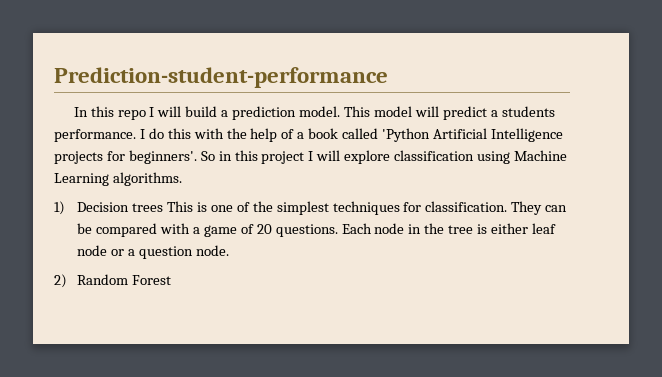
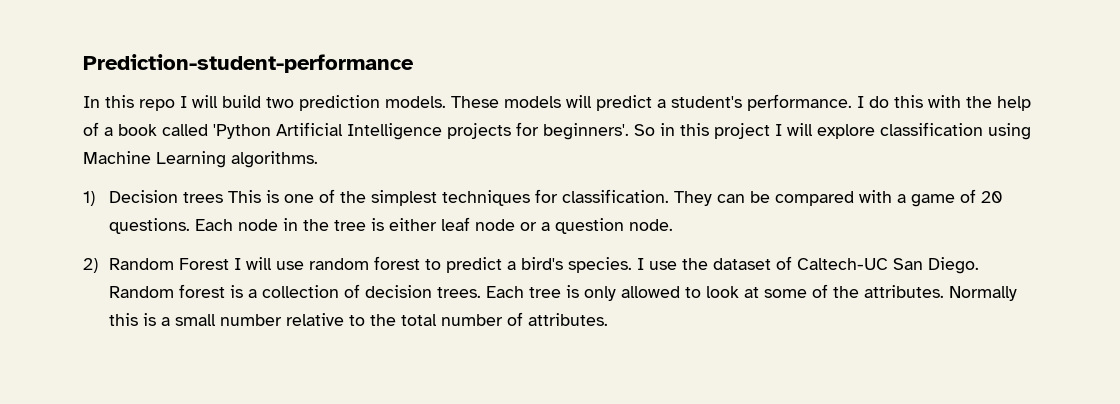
[221,106,412,120] a prediction model. This model -> [266,95,561,111] two prediction models. These models
[501,106,555,117] students -> [671,96,742,108] student's
(172, 280) none -> [233,256,979,274] [108,284,1017,301] [108,312,608,326] I will use random forest to predict a bird's species. I use the dataset of Caltech-UC San Diego. Random forest is a collection of decision trees. Each tree is only allowed to look at some of the attributes. Normally this is a small number relative to the total number of attributes.

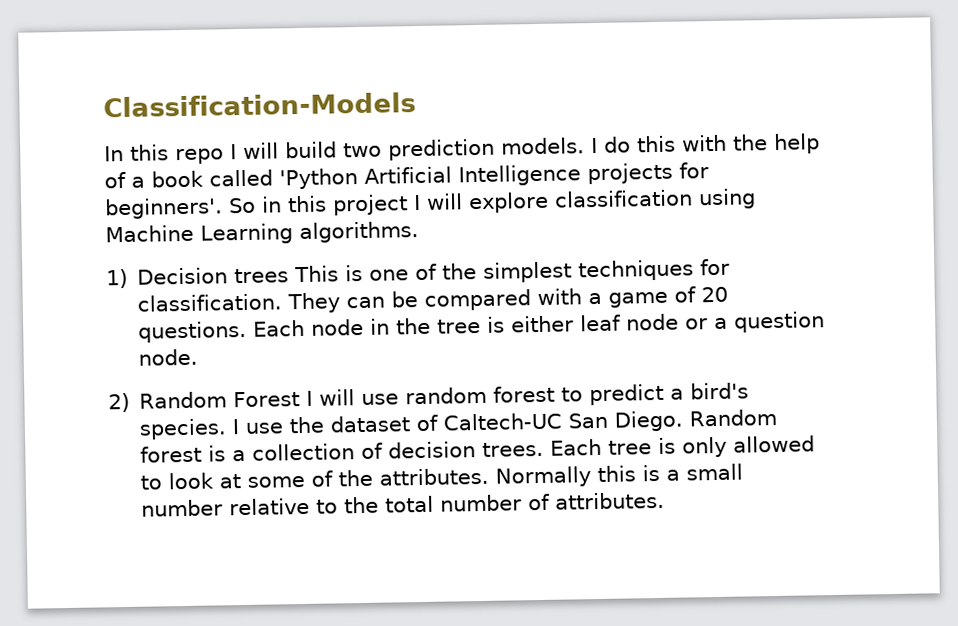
[83,54,414,73] Prediction-student-performance -> [103,92,416,118] Classification-Models
[451,94,852,111] These models will predict a student's performance. -> (585, 146) none

